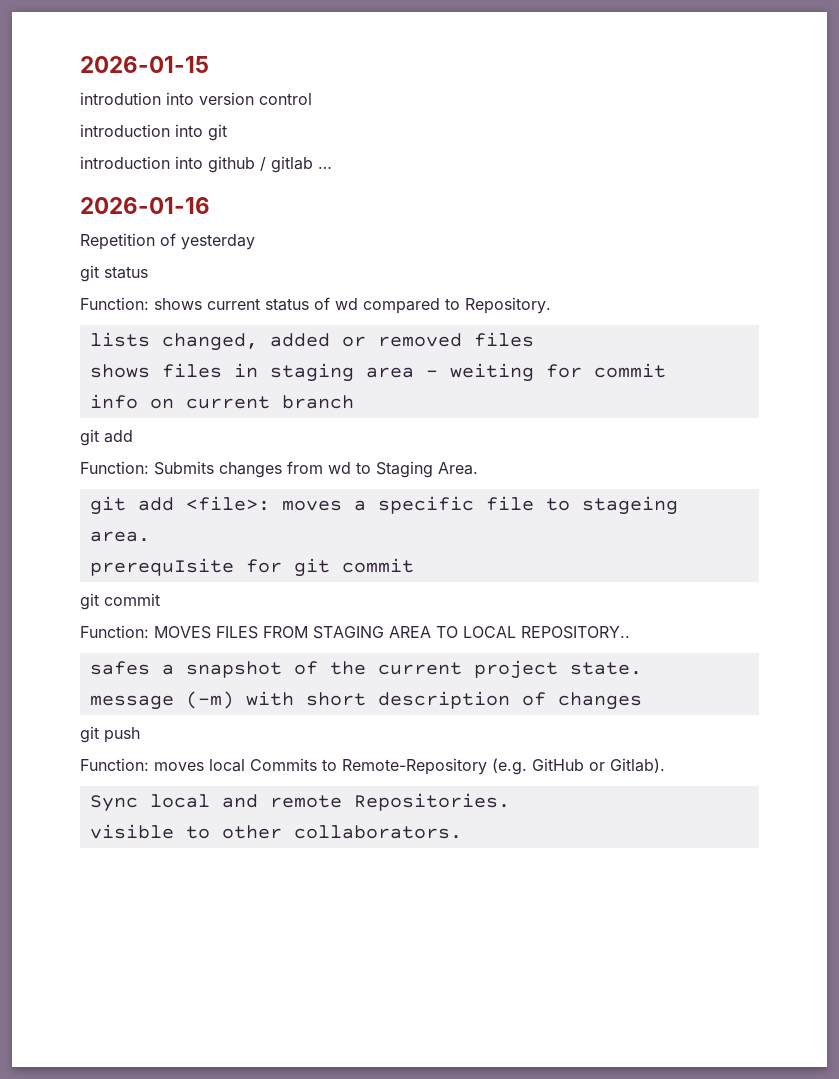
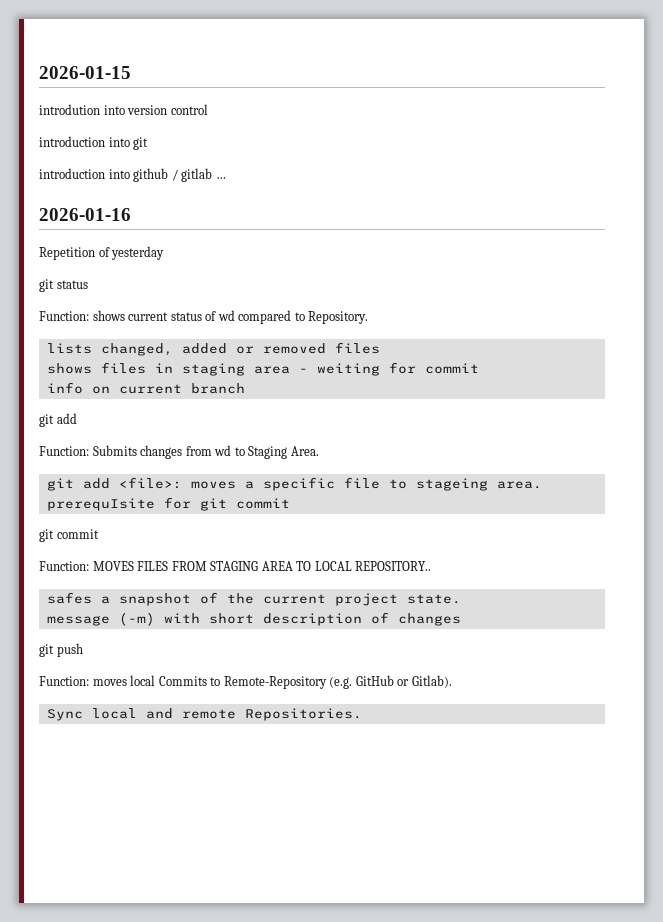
[89,824,462,839] // visible to other collaborators. -> (362, 714) none

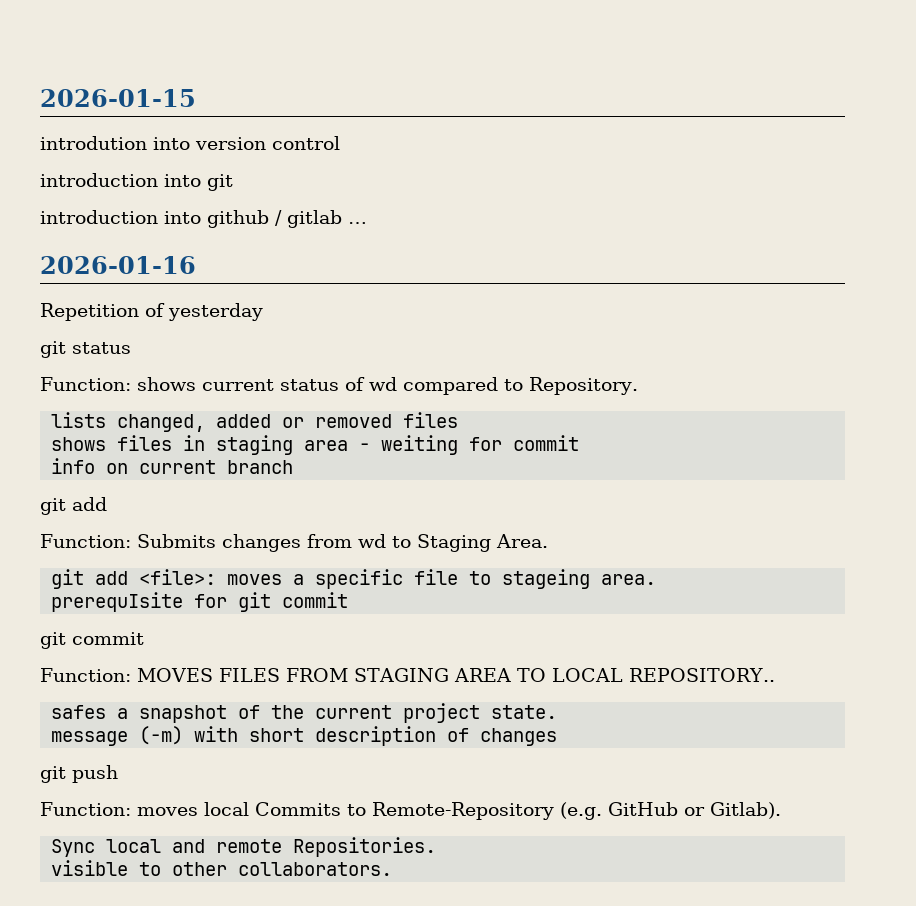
(362, 714) none -> [51,860,393,876] // visible to other collaborators.

